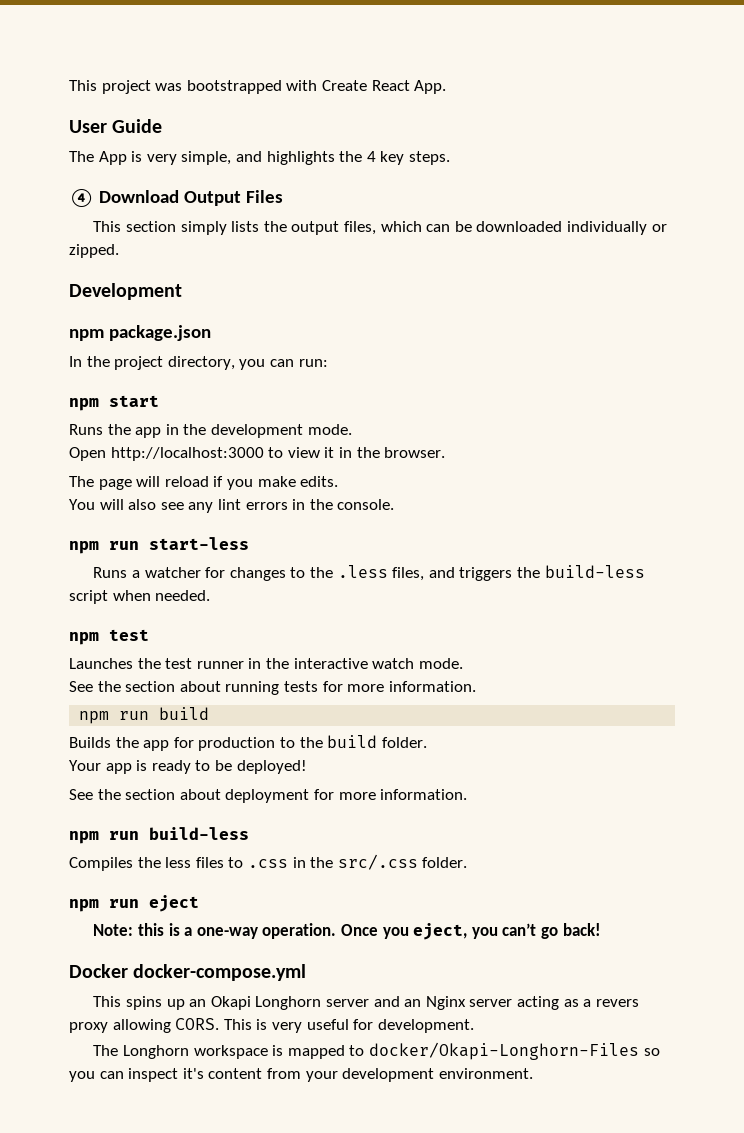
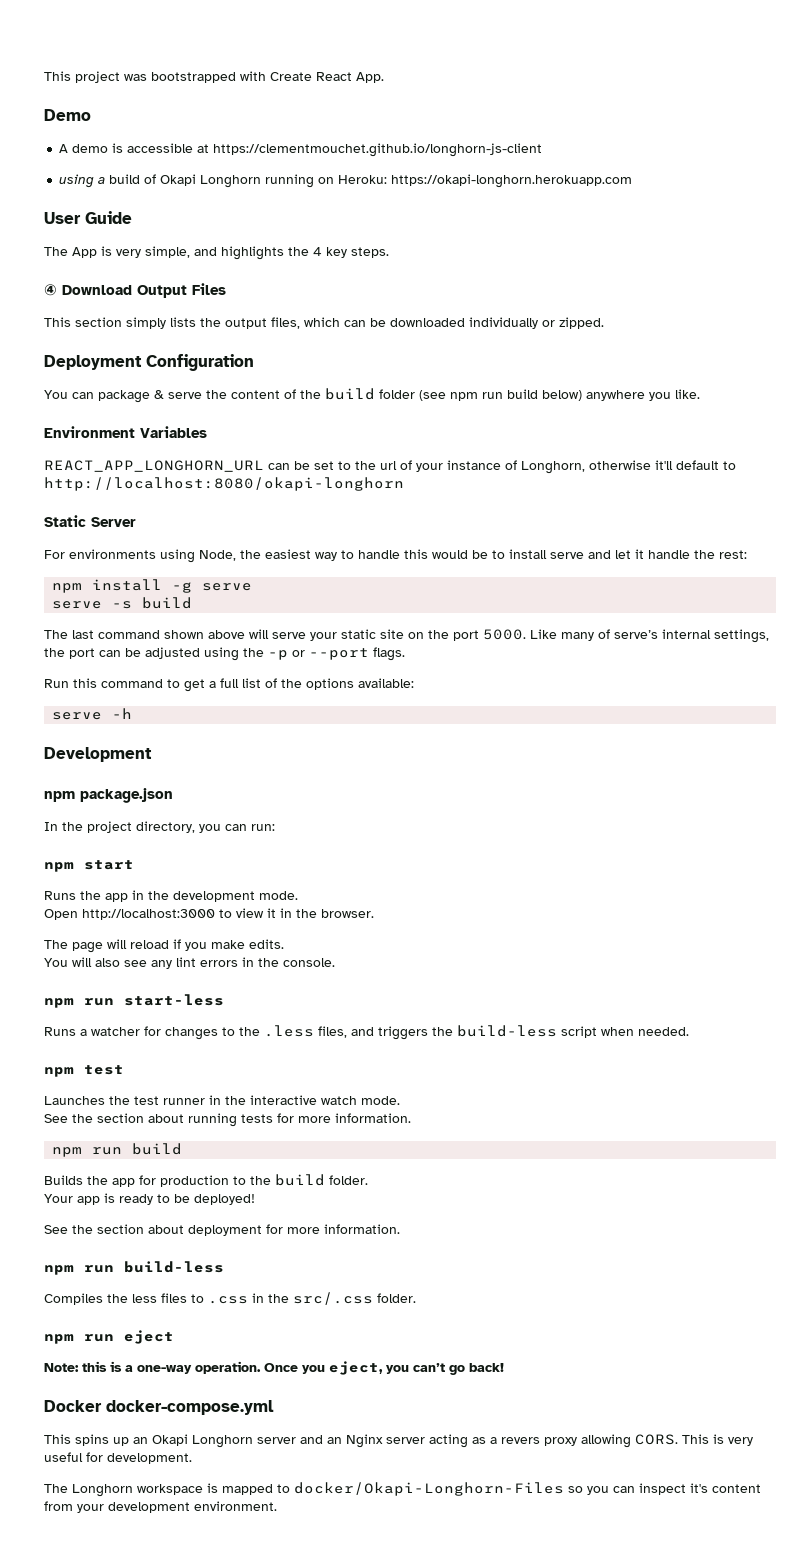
(447, 87) none -> [44,109,91,121] [59,143,543,157] [59,174,633,188] // Demo // A demo is accessible at https://clementmouchet.github.io/longhorn-js-client // using a build of Okapi Longhorn running on Heroku: https://okapi-longhorn.herokuapp.com
(119, 251) none -> [44,354,254,371] [44,388,700,403] [44,426,207,438] [44,460,736,474] [44,477,404,491] [44,515,136,527] [44,549,747,563] [52,579,253,593] [52,597,193,609] [44,629,769,643] [44,647,405,661] [44,678,414,692] [52,708,133,720] // Deployment Configuration // You can package & serve the content of the build folder (see npm run build below) anywhere you like. // Environment Variables // REACT_APP_LONGHORN_URL can be set to the url of your instance of Longhorn, otherwise it'll default to http://localhost:8080/okapi-longhorn // Static Server // For environments using Node, the easiest way to handle this would be to install serve and let it handle the rest: // npm install -g serve // serve -s build // The last command shown above will serve your static site on the port 5000. Like many of serve’s internal settings, the port can be adjusted using the -p or --port flags. // Run this command to get a full list of the options available: // serve -h

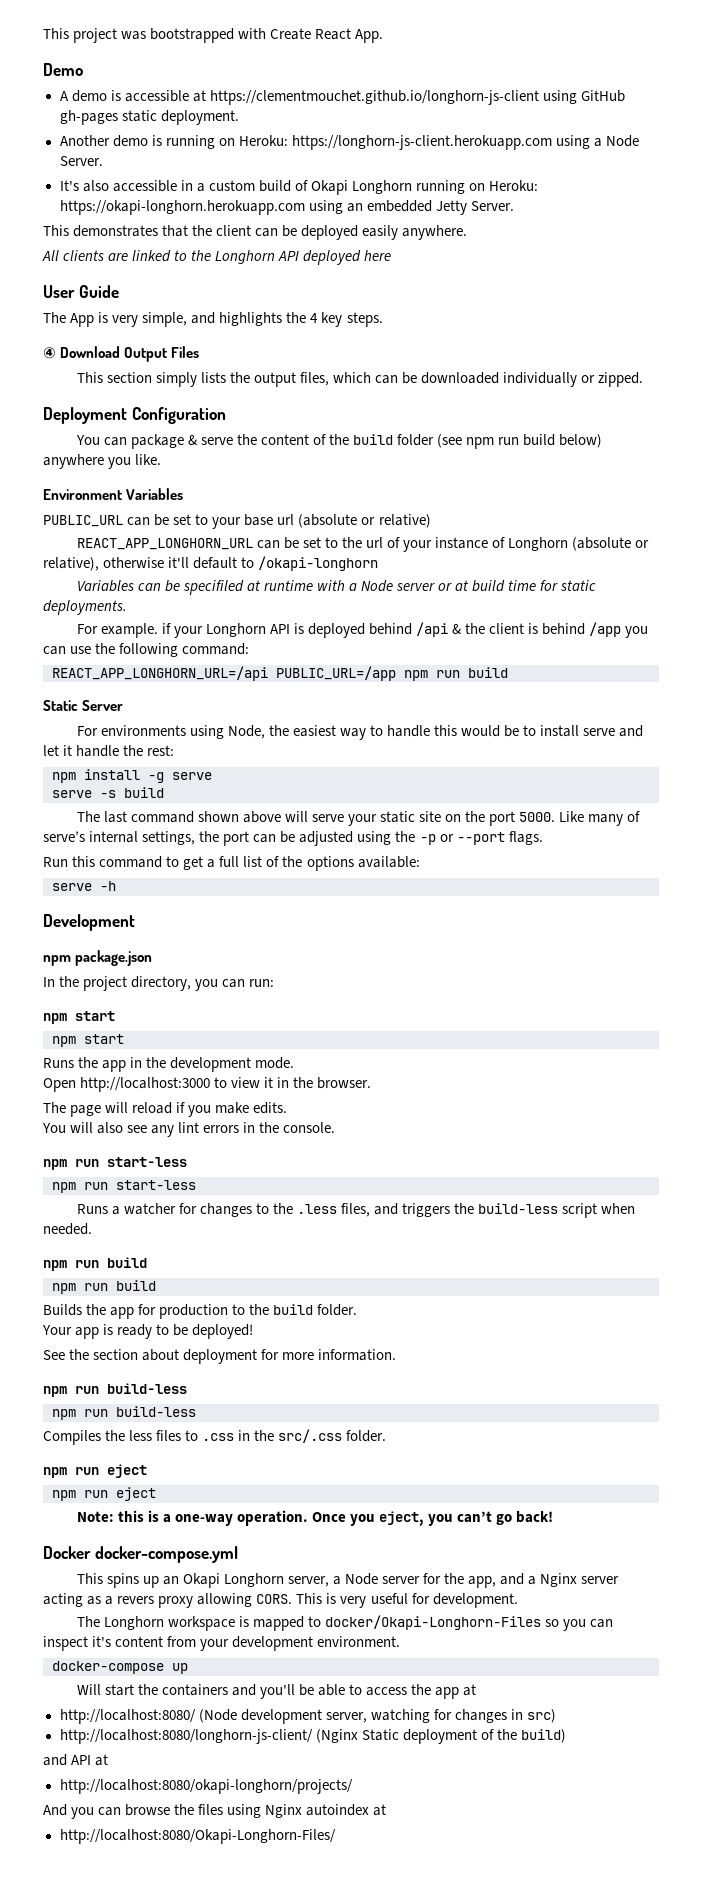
[59,174,106,188] // using a -> [542,90,625,104] [59,110,239,125] [59,135,639,150] [59,156,103,166] [59,180,255,192] using GitHub gh-pages static deployment. // Another demo is running on Heroku: https://longhorn-js-client.herokuapp.com using a Node Server. // It's also accessible in a custom
(633, 181) none -> [308,200,514,215] [43,225,468,240] [42,250,392,265] using an embedded Jetty Server. // This demonstrates that the client can be deployed easily anywhere. // All clients are linked to the Longhorn API deployed here
(207, 432) none -> [43,514,431,529] // PUBLIC_URL can be set to your base url (absolute or relative)
[521,460,736,474] [44,477,404,491] Longhorn, otherwise it'll default to http://localhost:8080/okapi-longhorn -> [508,537,650,551] [43,556,379,571] [76,580,597,595] [43,600,127,615] [76,622,649,638] [43,643,250,657] [52,666,508,681] Longhorn (absolute or relative), otherwise it'll default to /okapi-longhorn // Variables can be specifiled at runtime with a Node server or at build time for static deployments. // For example. if your Longhorn API is deployed behind /api & the client is behind /app you can use the following command: // REACT_APP_LONGHORN_URL=/api PUBLIC_URL=/app npm run build
(134, 865) none -> [52,1034,124,1047] // npm start
(224, 1000) none -> [52,1180,196,1193] // npm run start-less
[84,1065,124,1075] [44,1095,400,1105] [44,1113,411,1127] test // Launches the test runner in the interactive watch mode. // See the section about running tests for more information. -> [75,1257,147,1268] run build
(224, 1267) none -> [52,1406,196,1420] // npm run build-less
(174, 1337) none -> [52,1487,156,1501] // npm run eject
[257,1435,342,1444] server and an -> [287,1573,537,1588] server, a Node server for the app, and a
(277, 1506) none -> [52,1661,188,1674] [76,1684,477,1699] [59,1709,556,1724] [59,1729,566,1744] [43,1754,109,1766] [59,1779,353,1794] [43,1804,387,1819] [59,1829,336,1844] // docker-compose up // Will start the containers and you'll be able to access the app at // http://localhost:8080/ (Node development server, watching for changes in src) // http://localhost:8080/longhorn-js-client/ (Nginx Static deployment of the build) // and API at // http://localhost:8080/okapi-longhorn/projects/ // And you can browse the files using Nginx autoindex at // http://localhost:8080/Okapi-Longhorn-Files/

